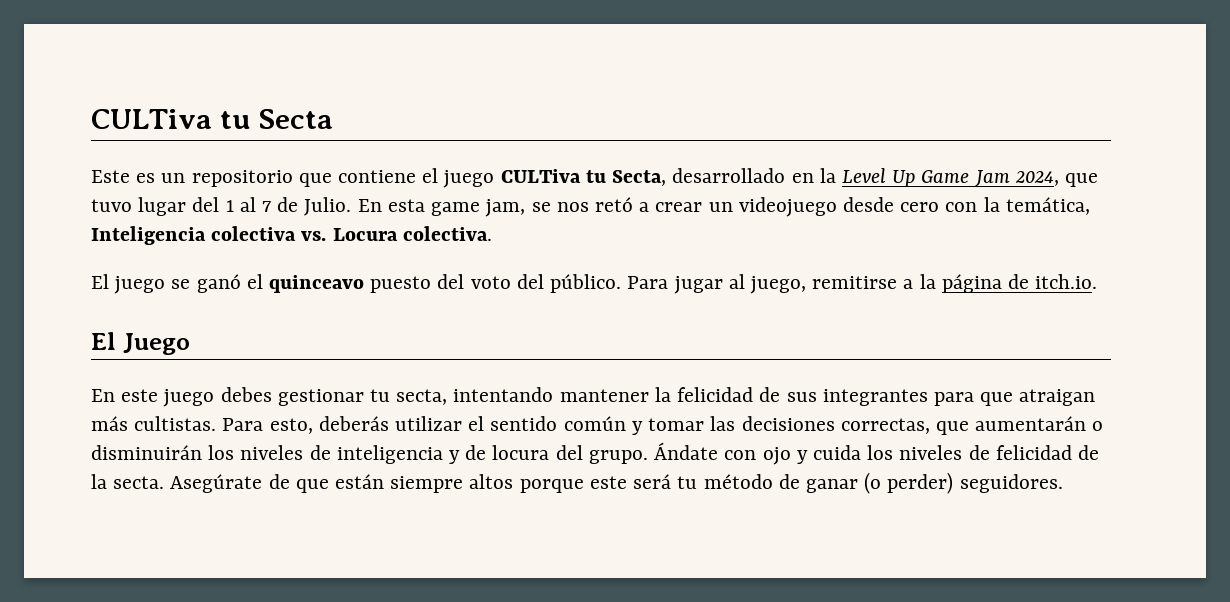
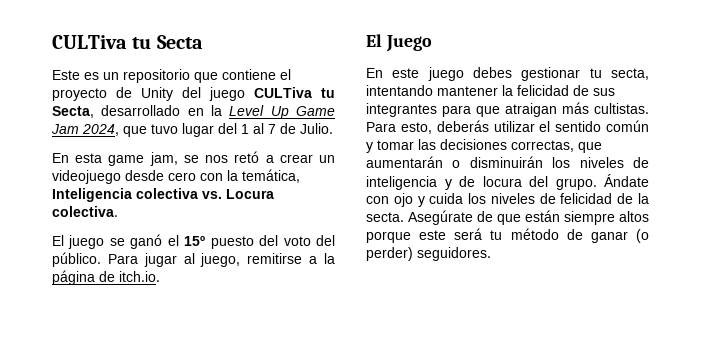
(439, 175) none -> [52,87,201,101] proyecto de Unity del
(352, 206) none -> (333, 128) //
[269,275,365,293] quinceavo -> [184,236,206,246] 15º

